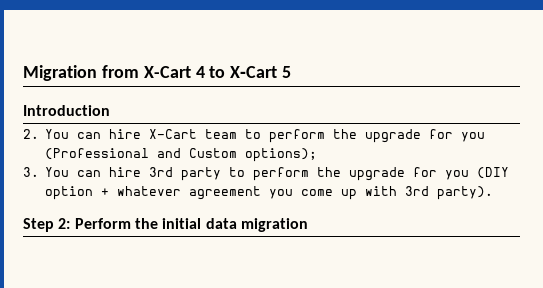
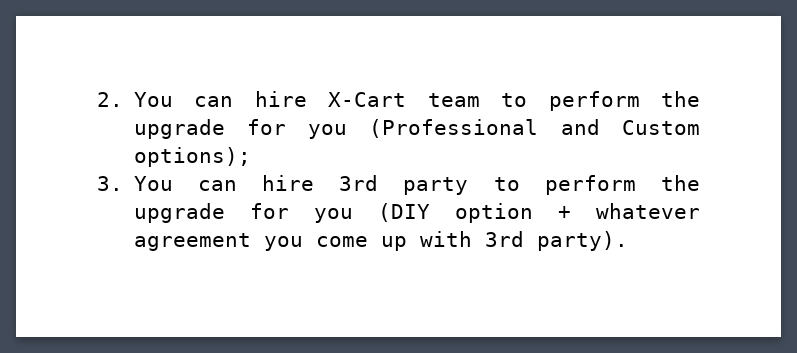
[23,65,292,81] [23,105,110,116] Migration from X-Cart 4 to X‑Cart 5 // Introduction // -> (97, 99) none
[23,218,308,232] // Step 2: Perform the initial data migration -> (628, 241) none

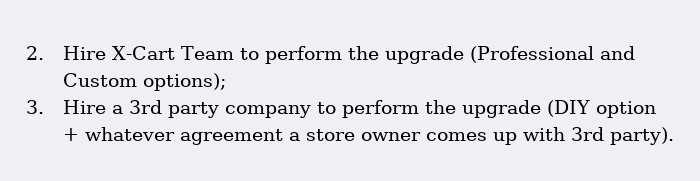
[133,91,700,111] [133,119,348,139] You can hire X-Cart team to perform the upgrade for you -> [62,46,464,64] Hire X-Cart Team to perform the upgrade
[133,175,314,191] You can hire -> [62,100,123,114] Hire a
[493,175,700,195] [133,203,353,223] to perform the upgrade for you -> [224,100,541,118] company to perform the upgrade
[263,236,368,251] you come -> [288,129,487,141] a store owner comes

